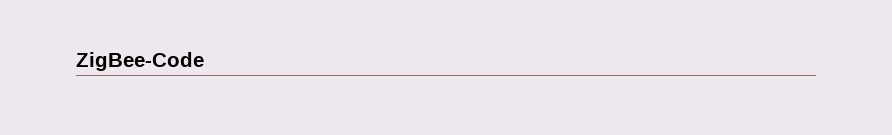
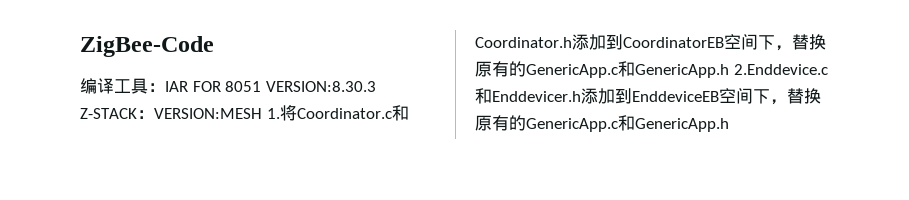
(204, 61) none -> [80,78,376,94] [80,105,409,121] [475,34,826,51] [475,61,828,78] [475,88,821,105] [475,115,729,132] // 编译工具：IAR FOR 8051 VERSION:8.30.3 Z-STACK：VERSION:MESH 1.将Coordinator.c和Coordinator.h添加到CoordinatorEB空间下，替换原有的GenericApp.c和GenericApp.h 2.Enddevice.c和Enddevicer.h添加到EnddeviceEB空间下，替换原有的GenericApp.c和GenericApp.h

